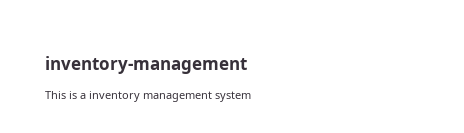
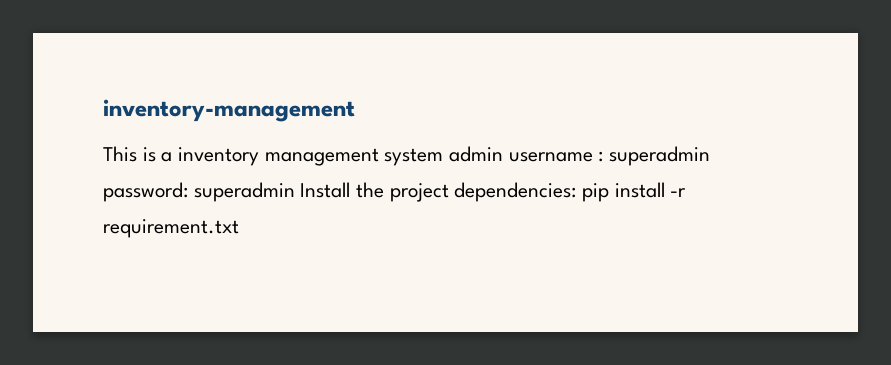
(251, 96) none -> [449,146,711,166] [103,182,687,202] [103,219,239,238] admin username : superadmin password: superadmin Install the project dependencies: pip install -r requirement.txt

